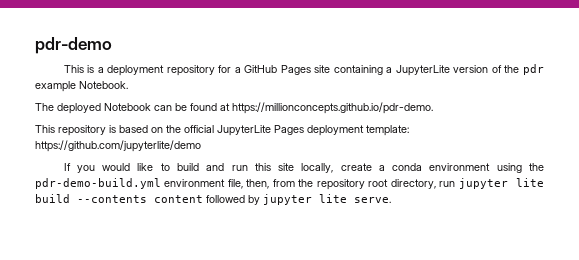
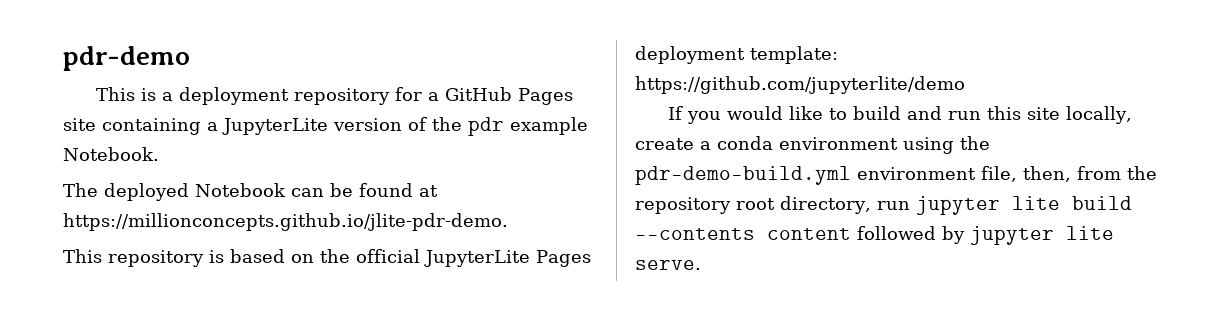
[232,102,433,114] https://millionconcepts.github.io/pdr-demo. -> [63,213,508,231] https://millionconcepts.github.io/jlite-pdr-demo.

